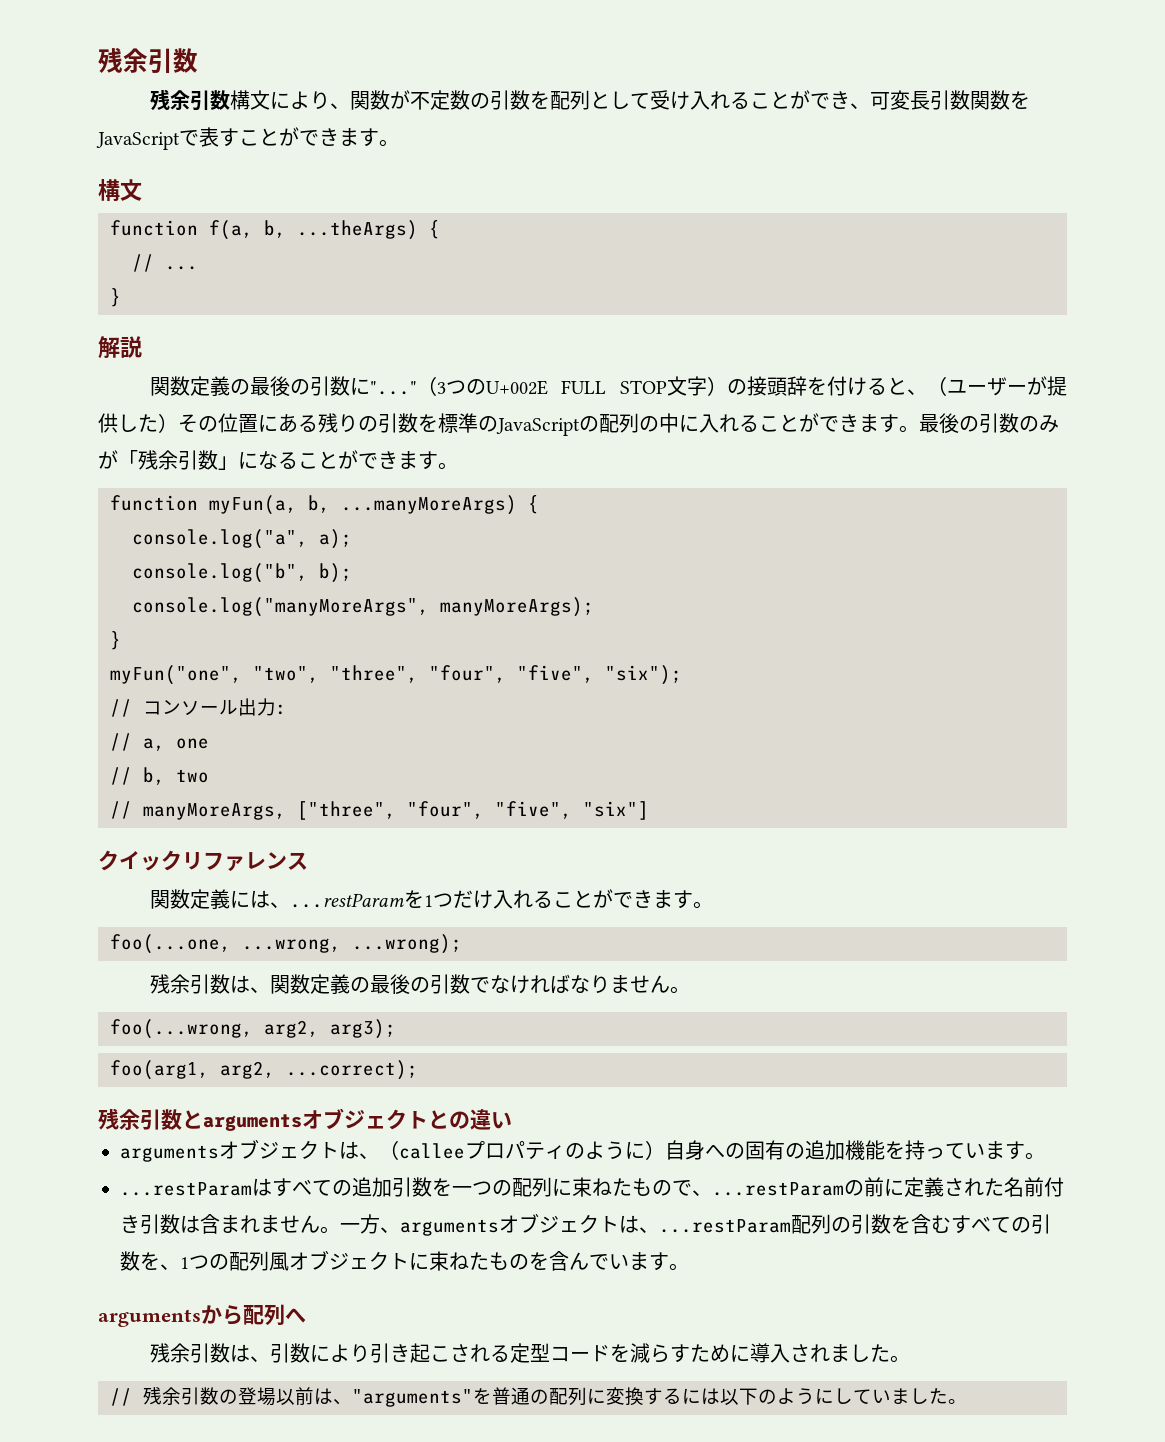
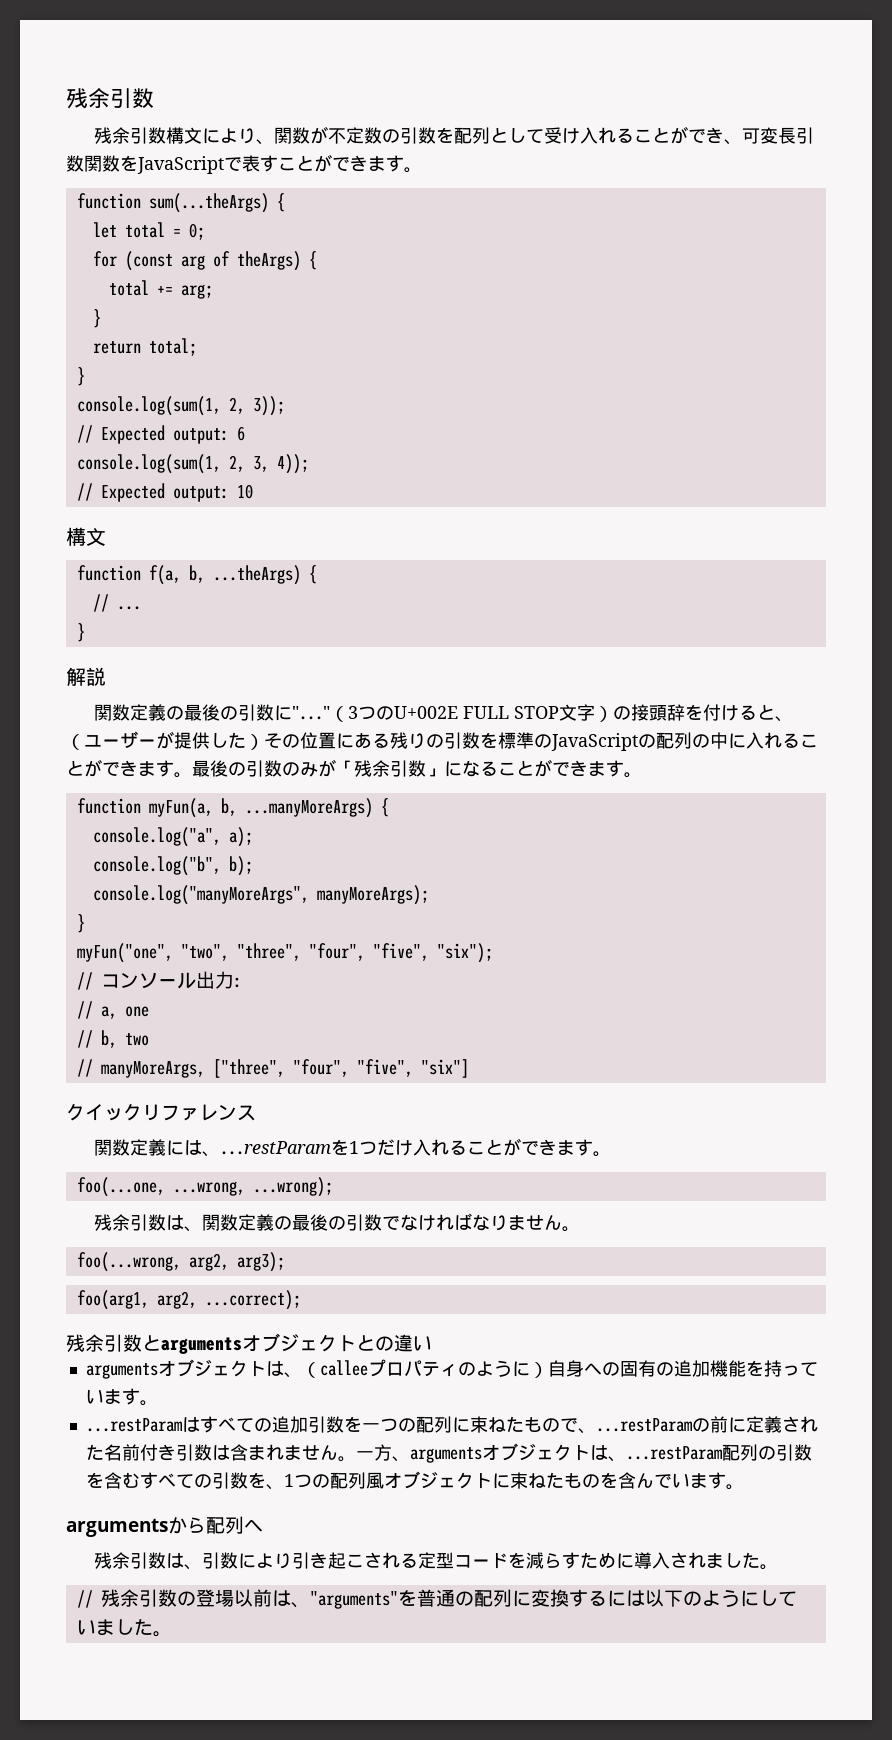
(399, 143) none -> [76,193,285,213] [92,222,205,240] [92,251,317,271] [108,280,213,299] [92,309,101,328] [92,338,197,356] [76,367,85,386] [76,396,285,416] [76,425,245,444] [76,454,309,474] [76,483,253,502] // function sum(...theArgs) { // let total = 0; // for (const arg of theArgs) { // total += arg; // } // return total; // } // console.log(sum(1, 2, 3)); // // Expected output: 6 // console.log(sum(1, 2, 3, 4)); // // Expected output: 10

